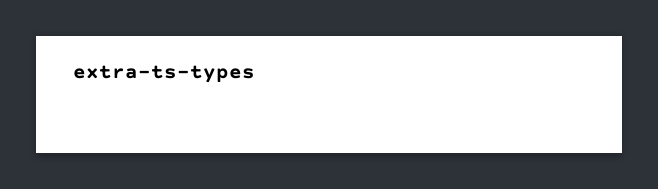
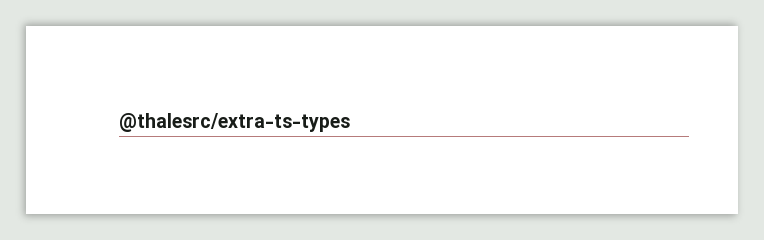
[73,65,255,83] extra-ts-types -> [119,113,350,132] @thalesrc/extra-ts-types

